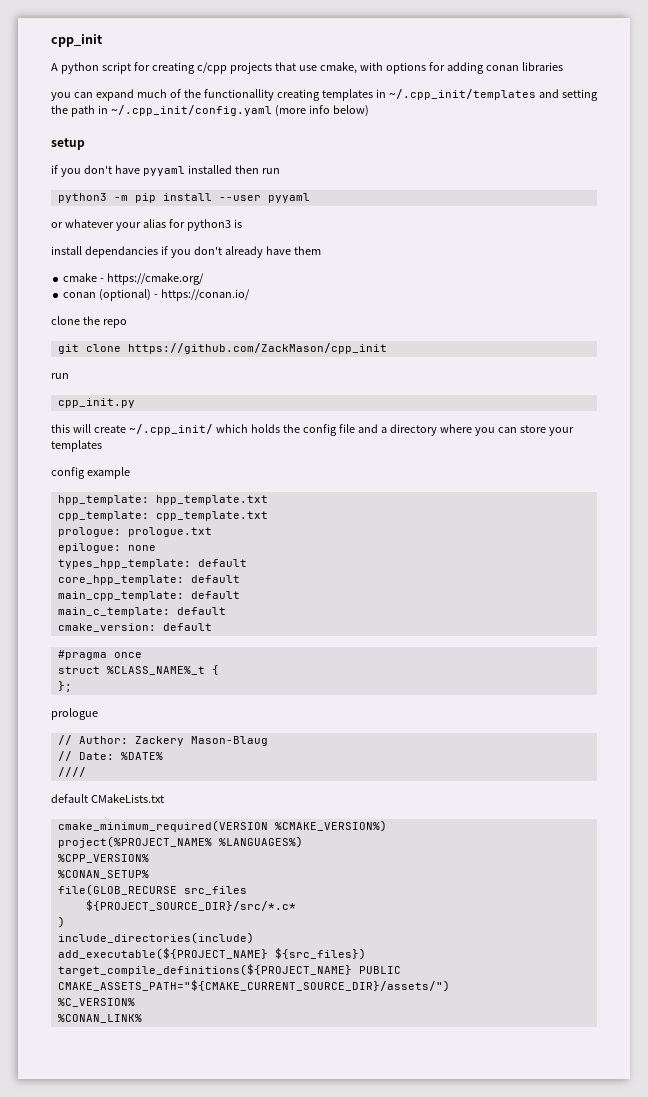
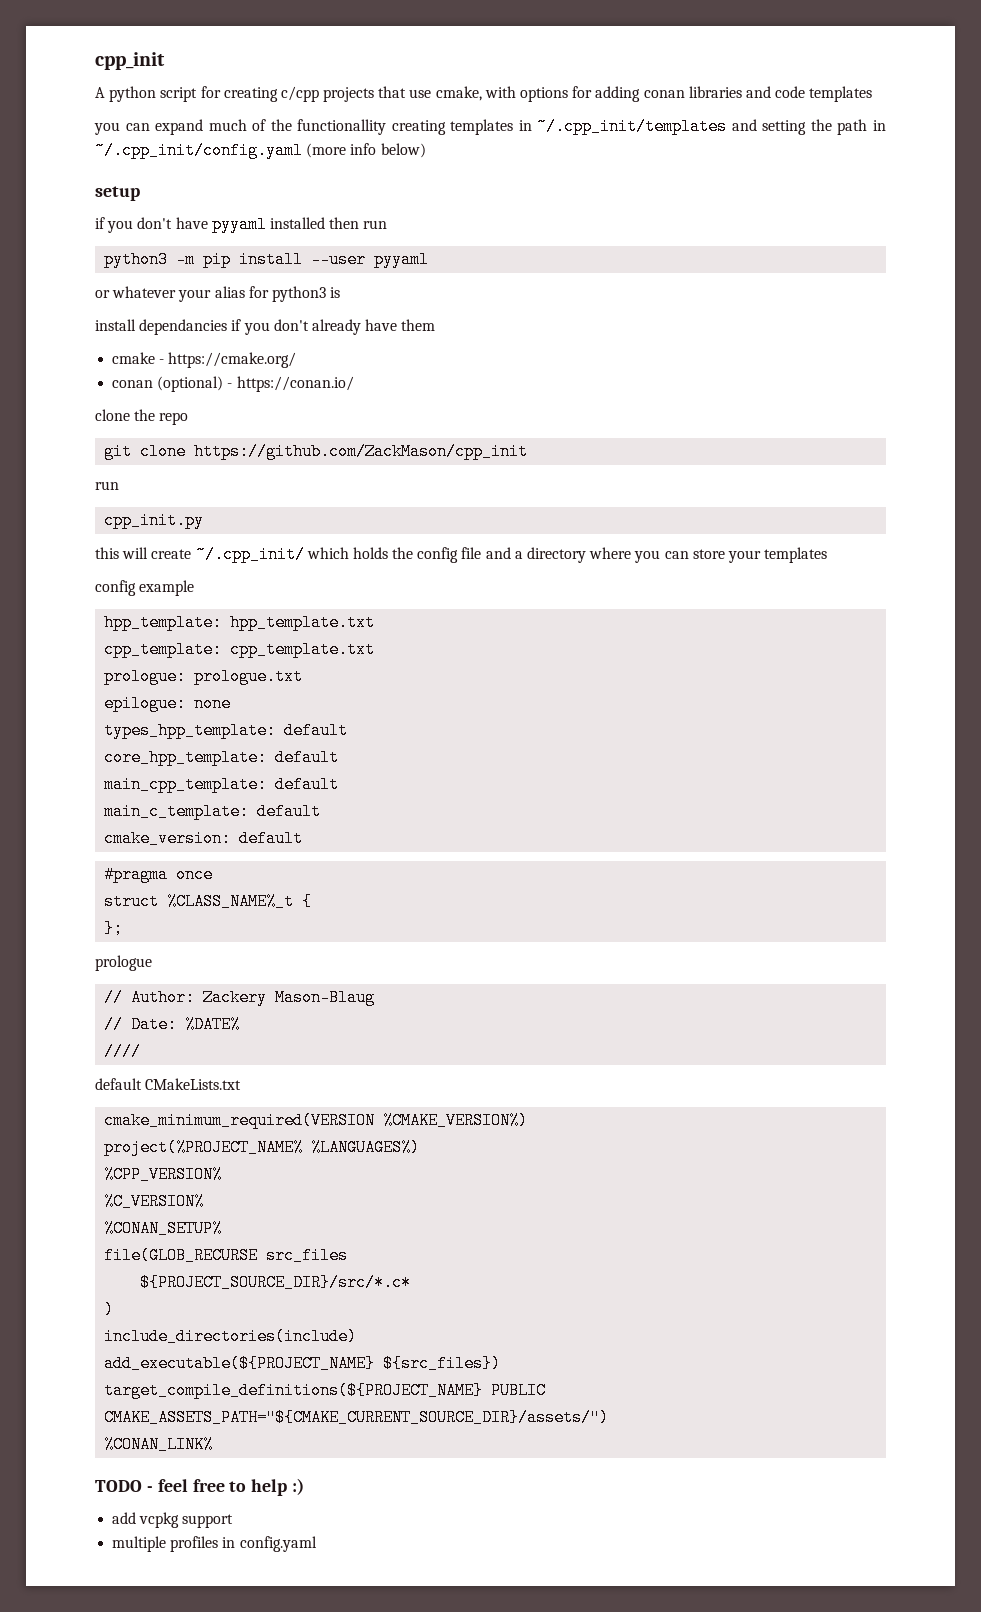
(563, 66) none -> [745,86,873,102] and code templates
(149, 858) none -> [104,1193,205,1210] // %C_VERSION%
[57,998,135,1007] [57,1014,142,1023] %C_VERSION% // %CONAN_LINK% -> [104,1436,214,1453] [95,1478,305,1496] [112,1512,234,1528] [112,1536,317,1552] %CONAN_LINK% // TODO - feel free to help :) // add vcpkg support // multiple profiles in config.yaml

